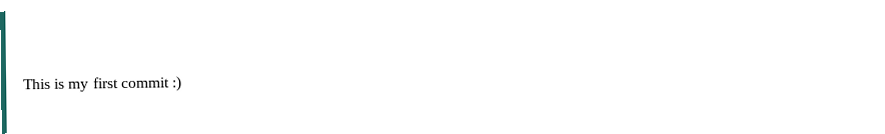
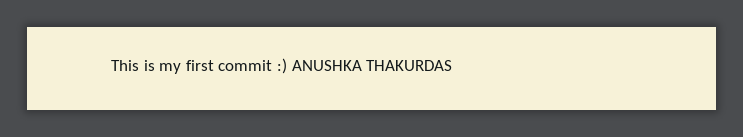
(182, 84) none -> [291,60,453,71] ANUSHKA THAKURDAS

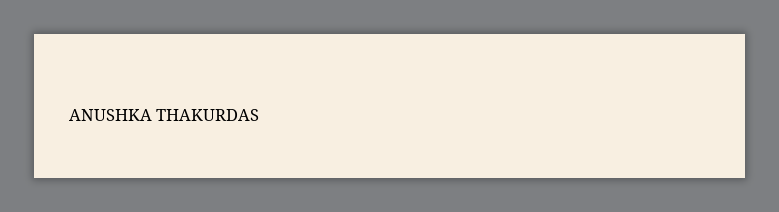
[111,58,287,74] This is my first commit :) -> (69, 115) none

